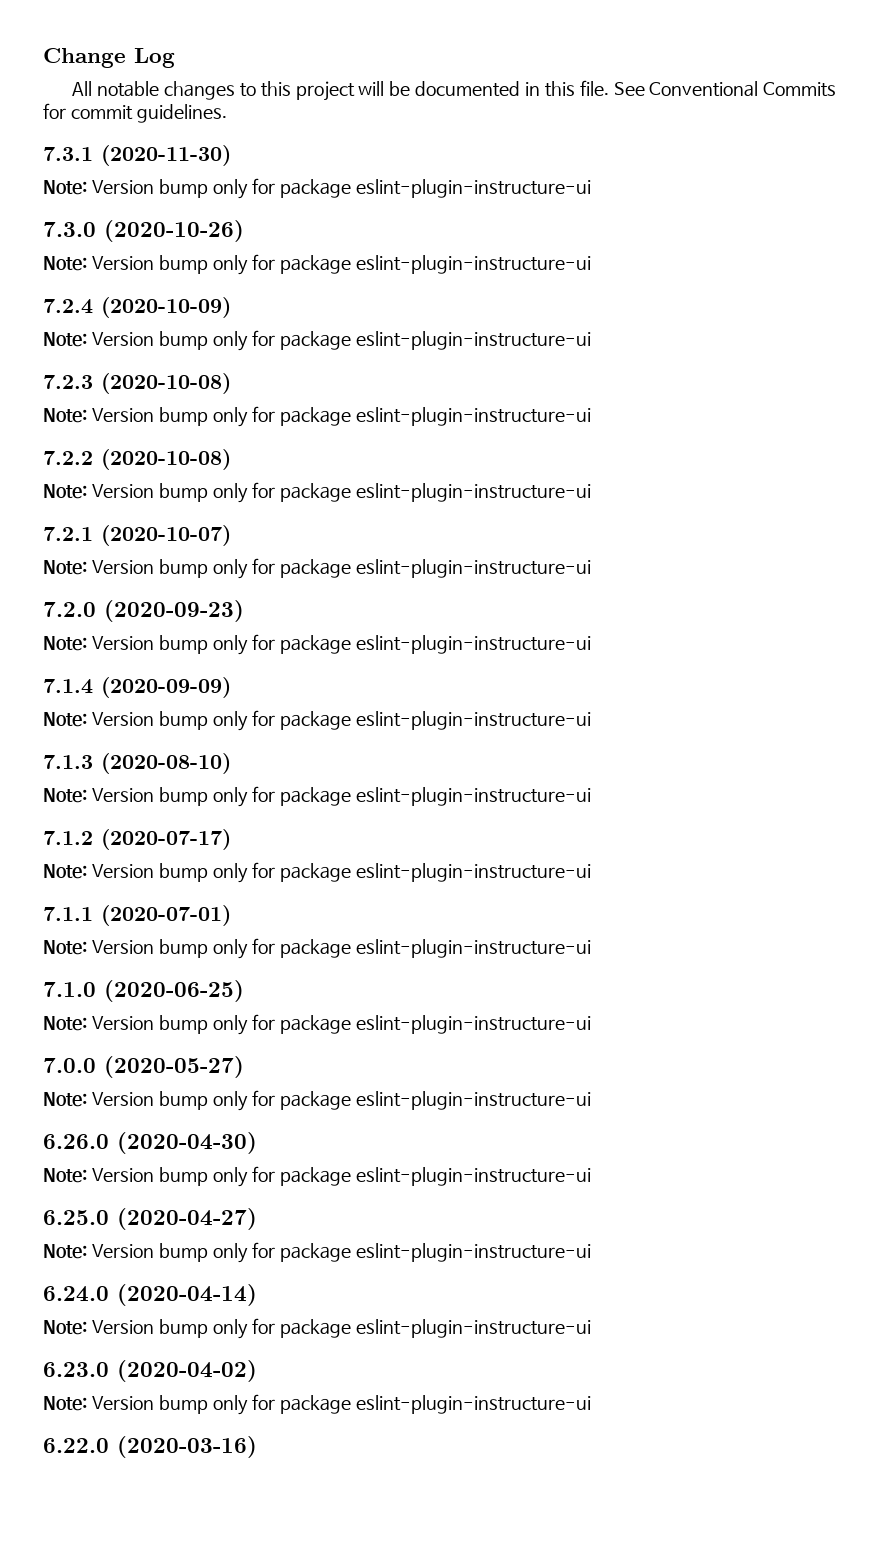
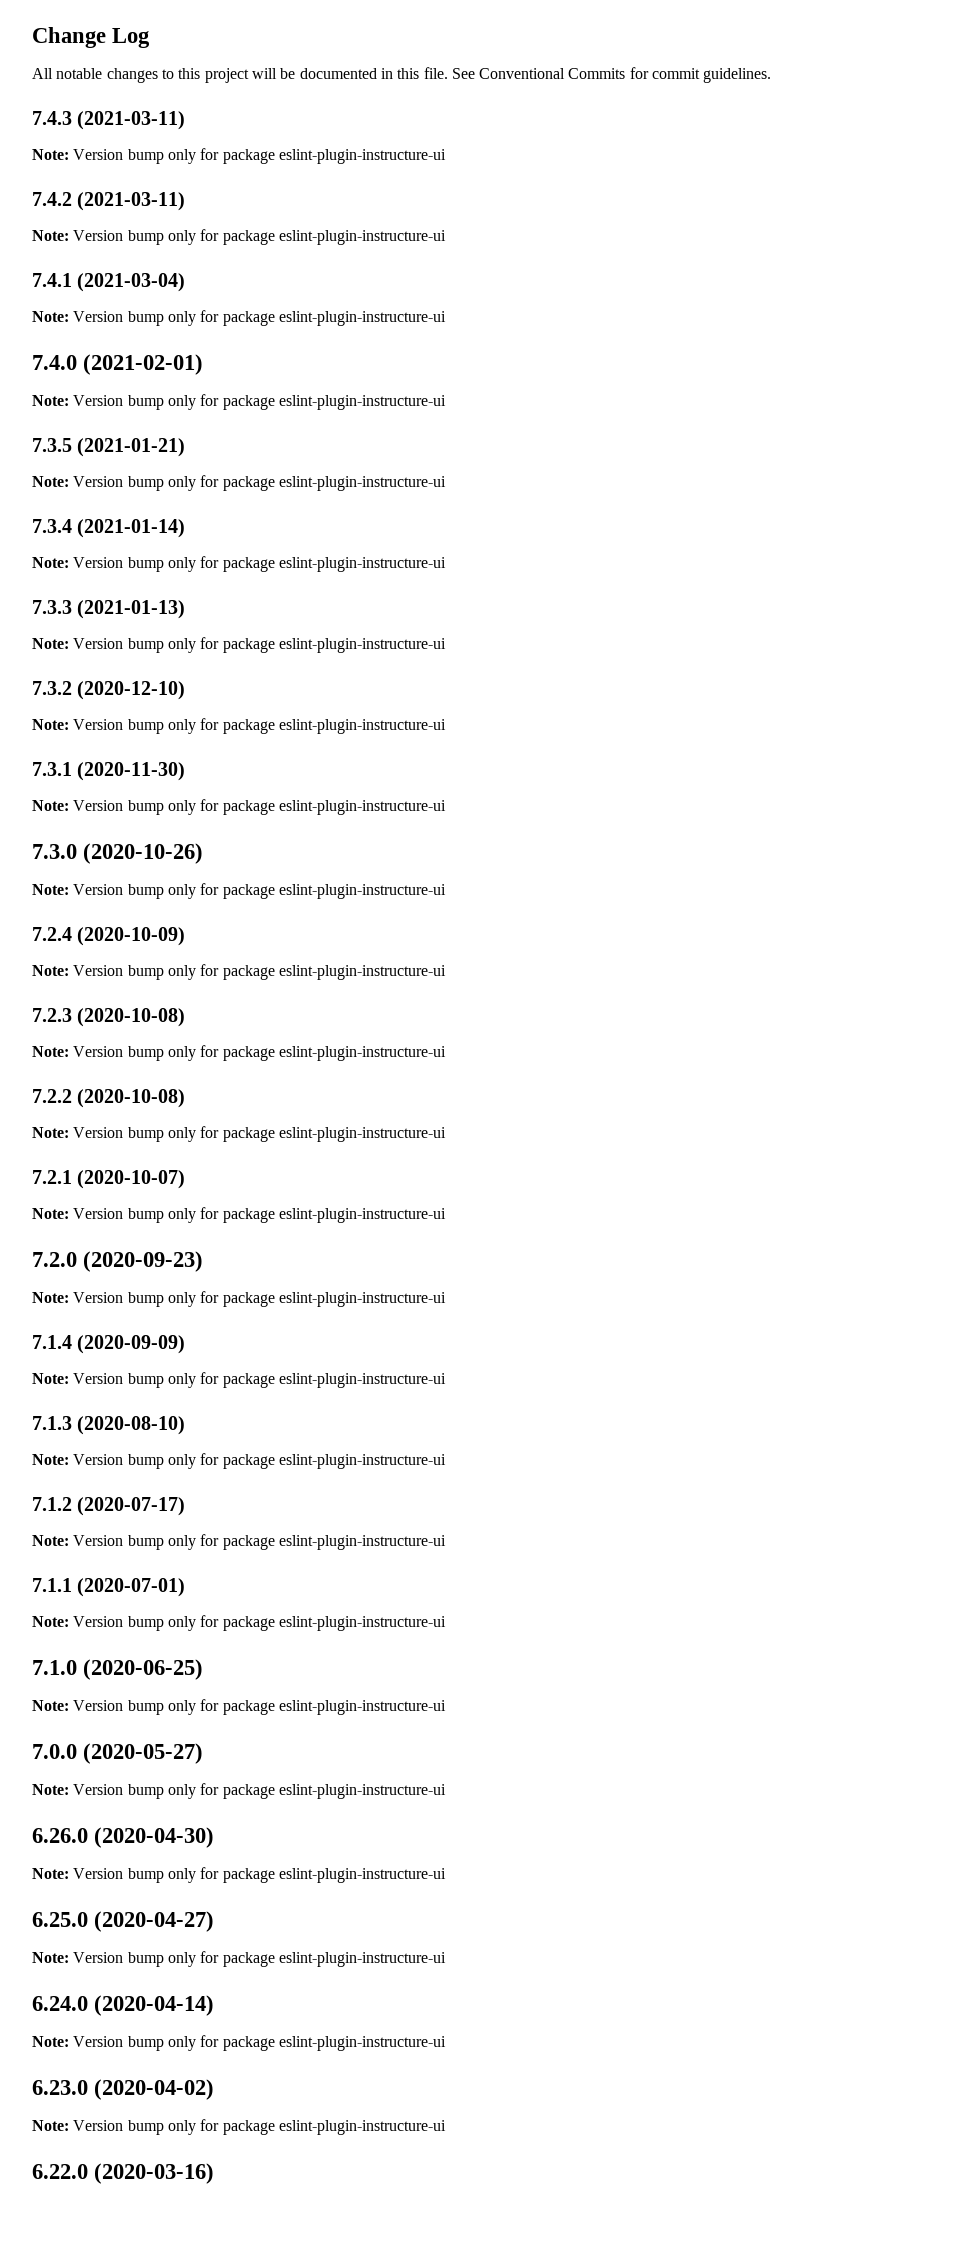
(227, 113) none -> [32,111,186,130] [32,148,446,164] [32,192,186,211] [32,229,446,245] [32,273,186,292] [32,310,446,326] [32,354,204,375] [32,394,446,410] [32,438,186,457] [32,475,446,491] [32,519,186,538] [32,556,446,572] [32,600,186,619] [32,637,446,653] [32,681,186,700] [32,718,446,734] // 7.4.3 (2021-03-11) // Note: Version bump only for package eslint-plugin-instructure-ui // 7.4.2 (2021-03-11) // Note: Version bump only for package eslint-plugin-instructure-ui // 7.4.1 (2021-03-04) // Note: Version bump only for package eslint-plugin-instructure-ui // 7.4.0 (2021-02-01) // Note: Version bump only for package eslint-plugin-instructure-ui // 7.3.5 (2021-01-21) // Note: Version bump only for package eslint-plugin-instructure-ui // 7.3.4 (2021-01-14) // Note: Version bump only for package eslint-plugin-instructure-ui // 7.3.3 (2021-01-13) // Note: Version bump only for package eslint-plugin-instructure-ui // 7.3.2 (2020-12-10) // Note: Version bump only for package eslint-plugin-instructure-ui

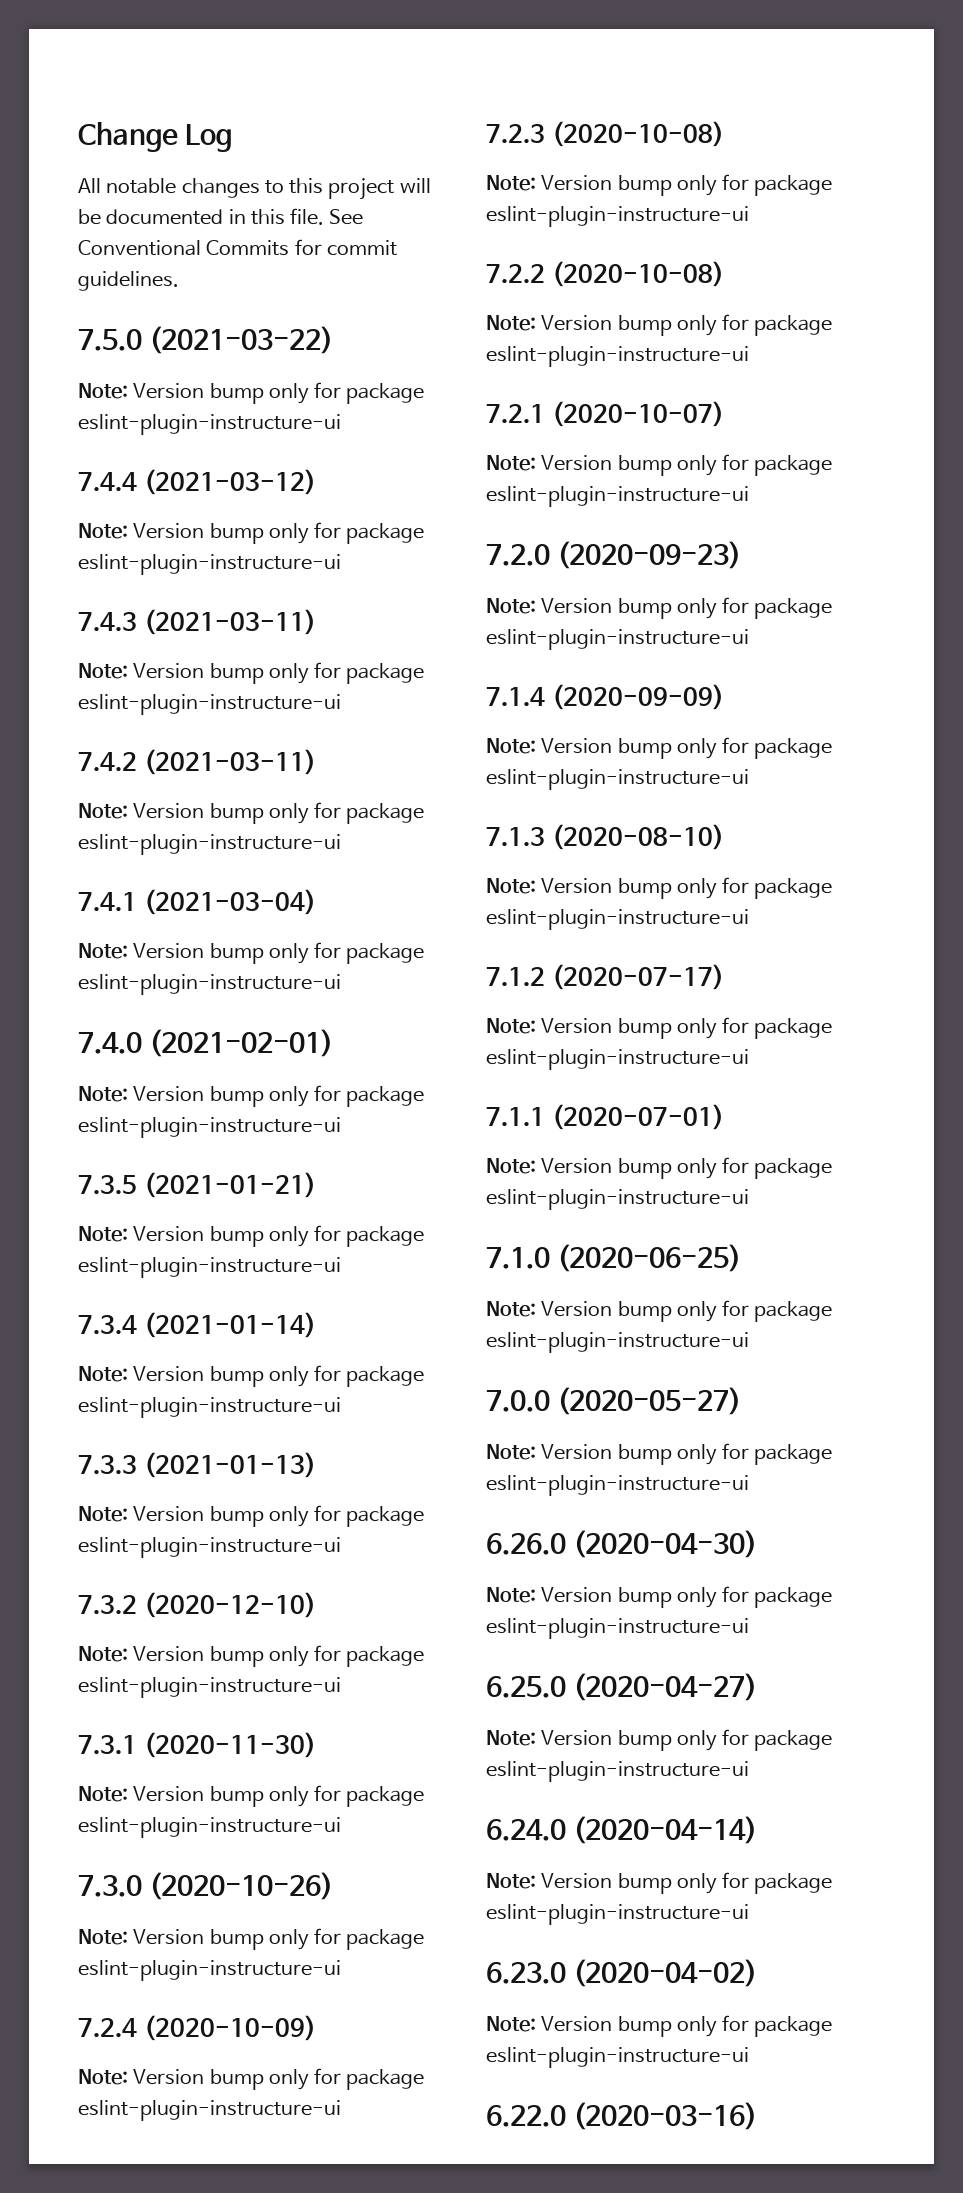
(772, 75) none -> [78,326,334,354] [78,382,425,404] [78,414,341,435] [78,469,316,495] [78,522,425,544] [78,554,341,575] // 7.5.0 (2021-03-22) // Note: Version bump only for package eslint-plugin-instructure-ui // 7.4.4 (2021-03-12) // Note: Version bump only for package eslint-plugin-instructure-ui

